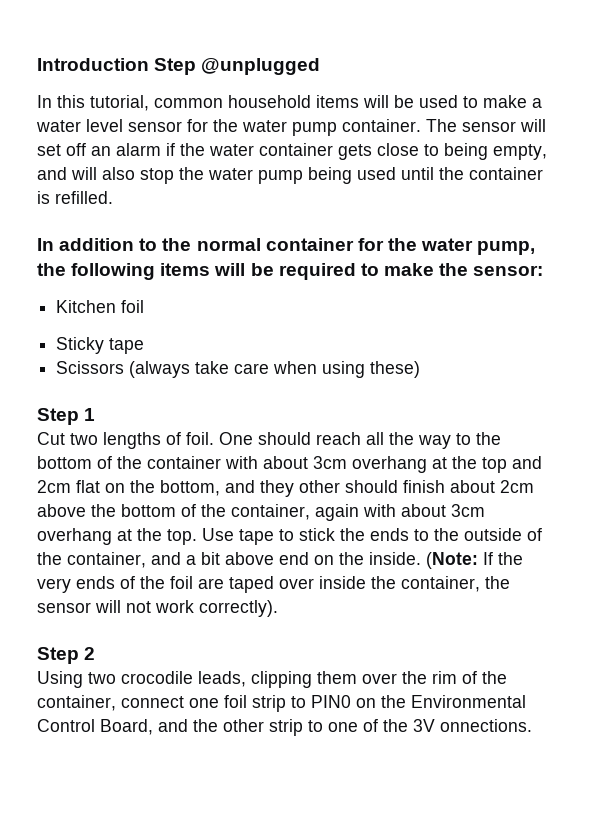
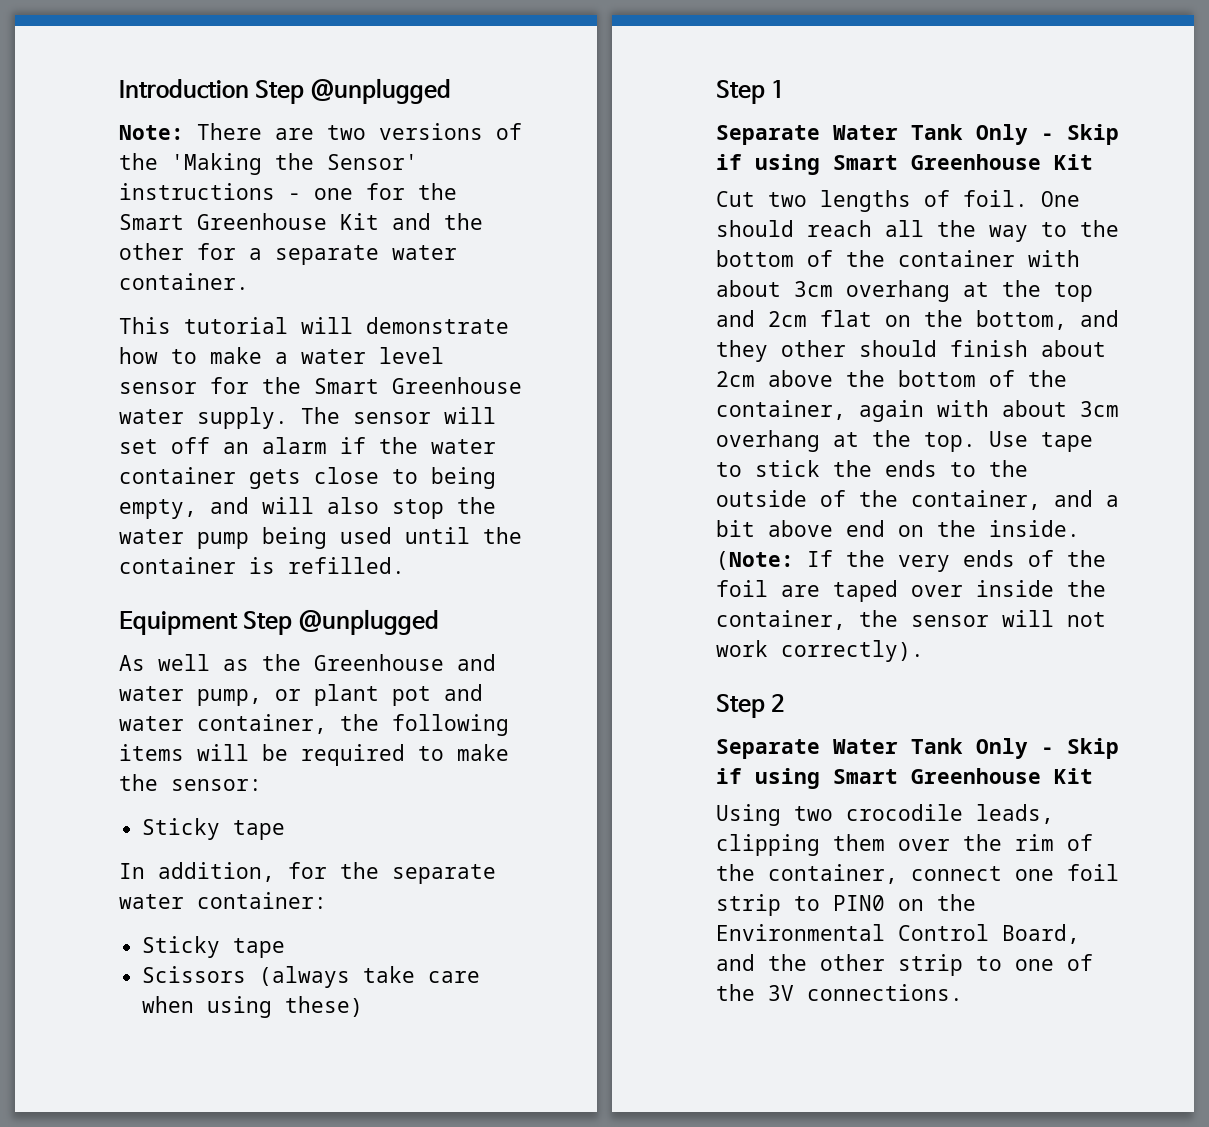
[37,95,458,111] In this tutorial, common household items will be used -> [119,123,522,140] [119,153,418,175] [119,183,457,200] [119,213,483,230] [119,243,457,265] [119,273,249,290] [119,317,509,334] [119,347,158,364] Note: There are two versions of the 'Making the Sensor' instructions - one for the Smart Greenhouse Kit and the other for a separate water container. // This tutorial will demonstrate how
[242,119,421,136] water pump container. -> [314,377,522,394] [119,407,288,429] Smart Greenhouse water supply.
[37,238,536,255] In addition to the normal container for the water pump, -> [119,609,440,635] [119,654,496,671] [119,684,483,706] [119,714,327,734] Equipment Step @unplugged // As well as the Greenhouse and water pump, or plant pot and water container,
[56,300,145,313] Kitchen foil -> [142,818,286,840] [119,862,496,884] [119,892,327,909] Sticky tape // In addition, for the separate water container:
(96, 414) none -> [716,124,1119,145] [716,154,1093,175] // Separate Water Tank Only - Skip if using Smart Greenhouse Kit
(96, 653) none -> [716,738,1119,759] [716,768,1093,789] // Separate Water Tank Only - Skip if using Smart Greenhouse Kit
[440,719,532,732] onnections. -> [807,984,963,1001] connections.

